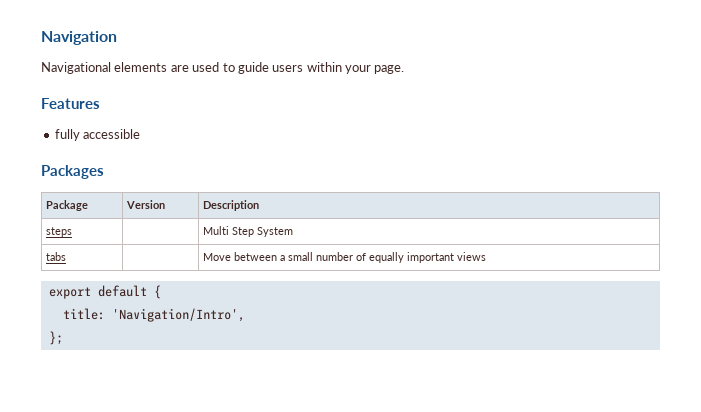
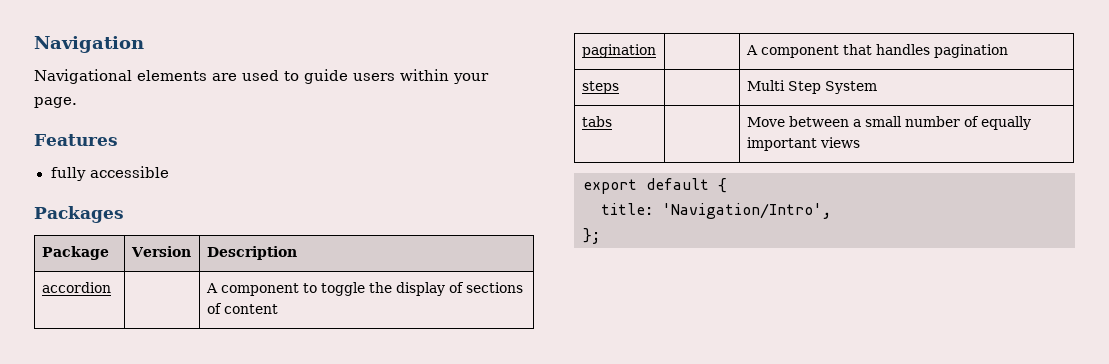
(260, 205) none -> [41,282,111,293] [205,282,523,296] [206,303,278,314] [581,44,656,58] [745,44,1008,58] // accordion | | A component to toggle the display of sections of content // pagination | | A component that handles pagination

